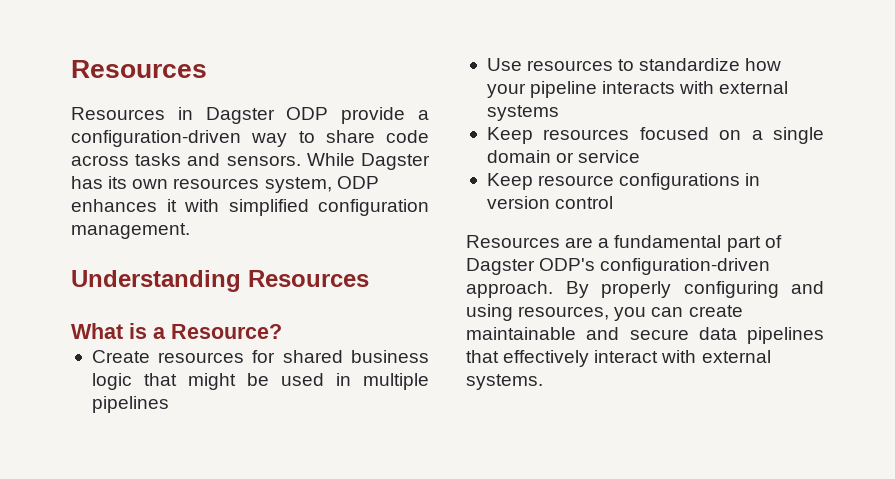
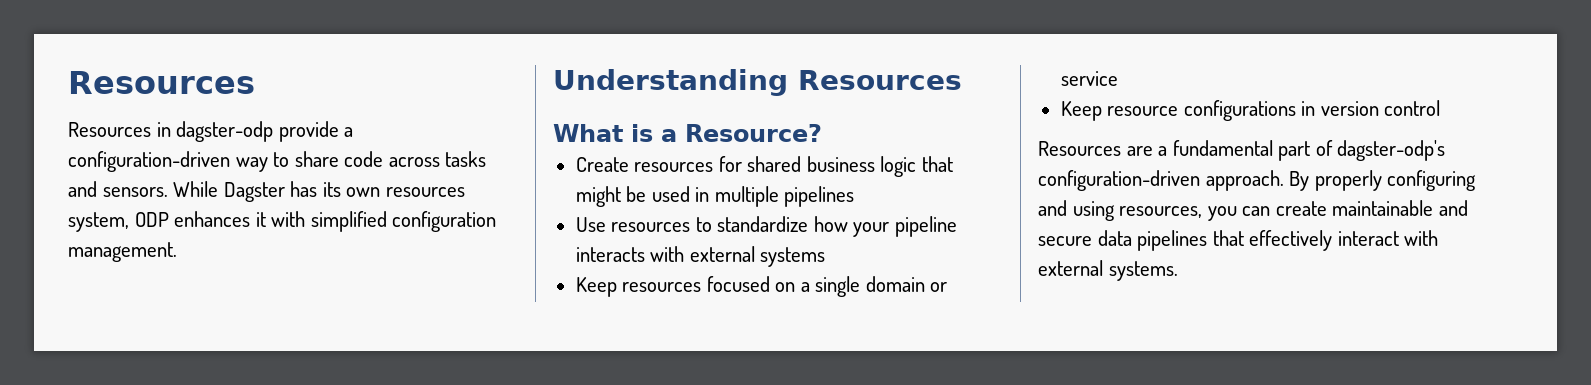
[205,107,329,124] Dagster ODP -> [176,121,274,142] dagster-odp
[466,258,596,275] Dagster ODP's -> [1337,140,1446,161] dagster-odp's

